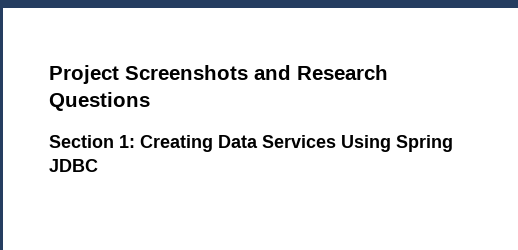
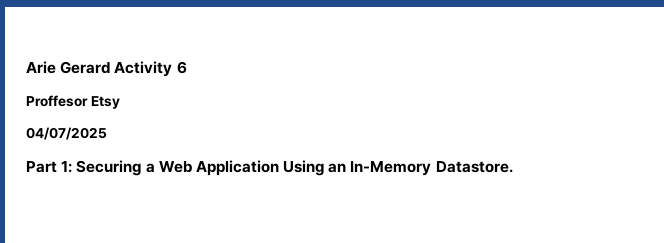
[49,65,388,84] [49,92,150,111] [49,135,453,152] [49,159,98,172] Project Screenshots and Research Questions // Section 1: Creating Data Services Using Spring JDBC -> [26,61,187,77] [26,95,120,109] [26,127,107,140] [26,160,513,176] Arie Gerard Activity 6 // Proffesor Etsy // 04/07/2025 // Part 1: Securing a Web Application Using an In-Memory Datastore.

